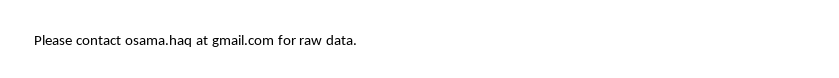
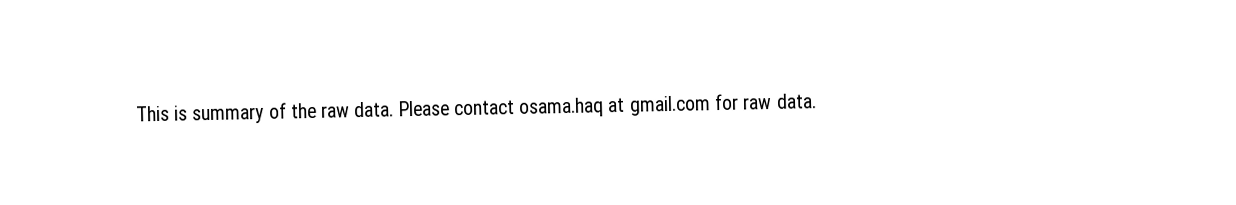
(34, 40) none -> [134,101,395,125] This is summary of the raw data.

